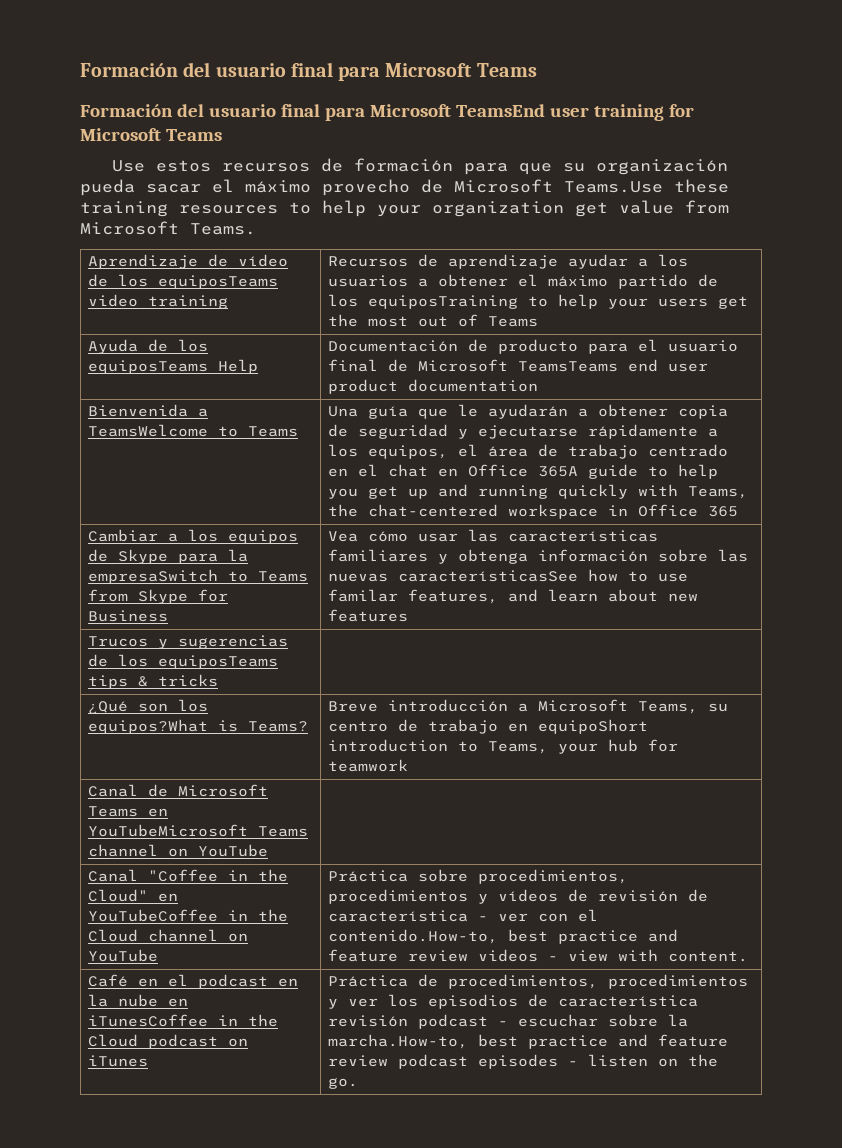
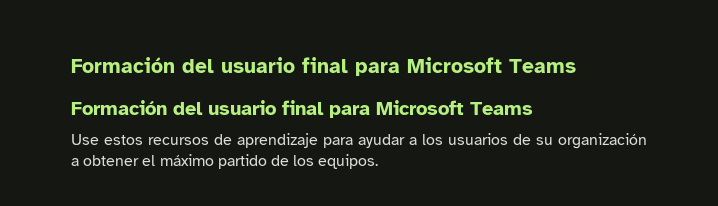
[455,104,694,121] [80,128,161,141] TeamsEnd user training for Microsoft -> (464, 107) none
[354,158,729,175] [80,179,729,196] [80,200,729,217] [80,221,256,235] [88,254,289,269] [88,274,279,289] [88,294,229,309] [328,254,559,269] formación para que su organización pueda sacar el máximo provecho de Microsoft Teams.Use these training resources to help your organization get value from Microsoft Teams. // Aprendizaje de vídeo de los equiposTeams video training | Recursos de aprendizaje -> [237,133,353,148] aprendizaje para
(409, 281) none -> [513,133,647,149] de su organización
[368,294,749,309] [328,314,539,327] [88,339,209,354] [88,359,259,374] [328,339,739,354] [328,359,709,372] [328,379,539,394] [88,404,209,417] [88,424,299,437] [328,404,729,419] [328,424,719,439] [328,444,729,459] [328,464,719,479] [328,484,749,499] [328,504,739,519] [88,529,299,544] [88,549,249,564] [88,569,309,584] [88,589,229,604] [88,610,169,622] [328,529,659,542] [328,549,749,564] [328,569,689,582] [328,589,699,604] [328,609,409,622] [88,635,289,649] [88,654,279,669] [88,674,219,689] [88,699,209,714] [88,719,309,734] [328,699,729,714] [328,719,649,734] [328,739,679,754] [328,759,409,772] [88,784,269,797] [88,806,169,817] [88,824,309,837] [88,844,269,857] [88,869,289,882] [88,889,179,902] [88,909,289,922] [88,929,249,942] [88,949,159,962] [328,869,629,884] [328,889,709,904] [328,909,599,922] [328,929,679,944] [328,949,749,962] [88,974,299,989] [88,994,189,1007] [88,1014,279,1027] [88,1034,249,1049] [88,1055,149,1067] [328,974,749,989] [328,994,699,1009] [328,1014,689,1029] [328,1034,729,1049] [328,1054,719,1069] [328,1077,359,1089] equiposTraining to help your users get the most out of Teams // Ayuda de los equiposTeams Help | Documentación de producto para el usuario final de Microsoft TeamsTeams end user product documentation // Bienvenida a TeamsWelcome to Teams | Una guía que le ayudarán a obtener copia de seguridad y ejecutarse rápidamente a los equipos, el área de trabajo centrado en el chat en Office 365A guide to help you get up and running quickly with Teams, the chat-centered workspace in Office 365 // Cambiar a los equipos de Skype para la empresaSwitch to Teams from Skype for Business | Vea cómo usar las características familiares y obtenga información sobre las nuevas característicasSee how to use familar features, and learn about new features // Trucos y sugerencias de los equiposTeams tips & tricks | // ¿Qué son los equipos?What is Teams? | Breve introducción a Microsoft Teams, su centro de trabajo en equipoShort introduction to Teams, your hub for teamwork // Canal de Microsoft Teams en YouTubeMicrosoft Teams channel on YouTube | // Canal "Coffee in the Cloud" en YouTubeCoffee in the Cloud channel on YouTube | Práctica sobre procedimientos, procedimientos y vídeos de revisión de característica - ver con el contenido.How-to, best practice and feature review videos - view with content. // Café en el podcast en la nube en iTunesCoffee in the Cloud podcast on iTunes | Práctica de procedimientos, procedimientos y ver los episodios de característica revisión podcast - escuchar sobre la marcha.How-to, best practice and feature review podcast episodes - listen on the go. -> [318,154,379,169] equipos.

